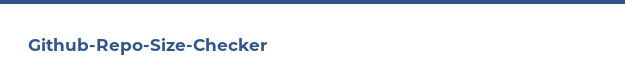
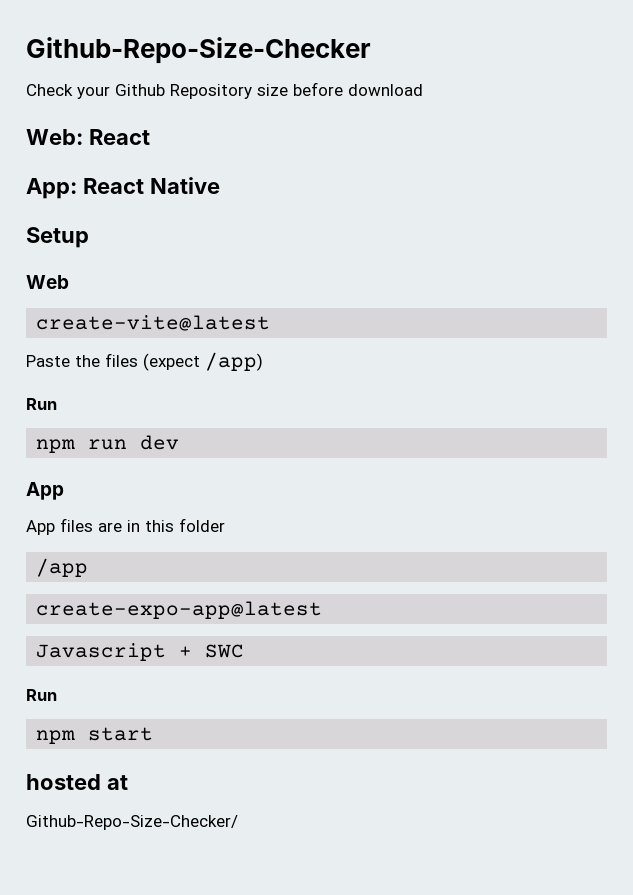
(267, 46) none -> [26,82,423,99] [26,129,150,145] [26,177,220,199] [26,227,89,248] [26,275,69,289] [36,315,271,331] [26,352,263,371] [26,398,57,410] [36,435,180,453] [26,482,64,500] [26,518,225,535] [36,558,89,577] [36,601,323,619] [36,643,245,661] [26,689,57,701] [36,727,154,744] [26,774,128,790] [26,815,238,830] // Check your Github Repository size before download // Web: React // App: React Native // Setup // Web // create-vite@latest // Paste the files (expect /app) // Run // npm run dev // App // App files are in this folder // /app // create-expo-app@latest // Javascript + SWC // Run // npm start // hosted at // Github-Repo-Size-Checker/

